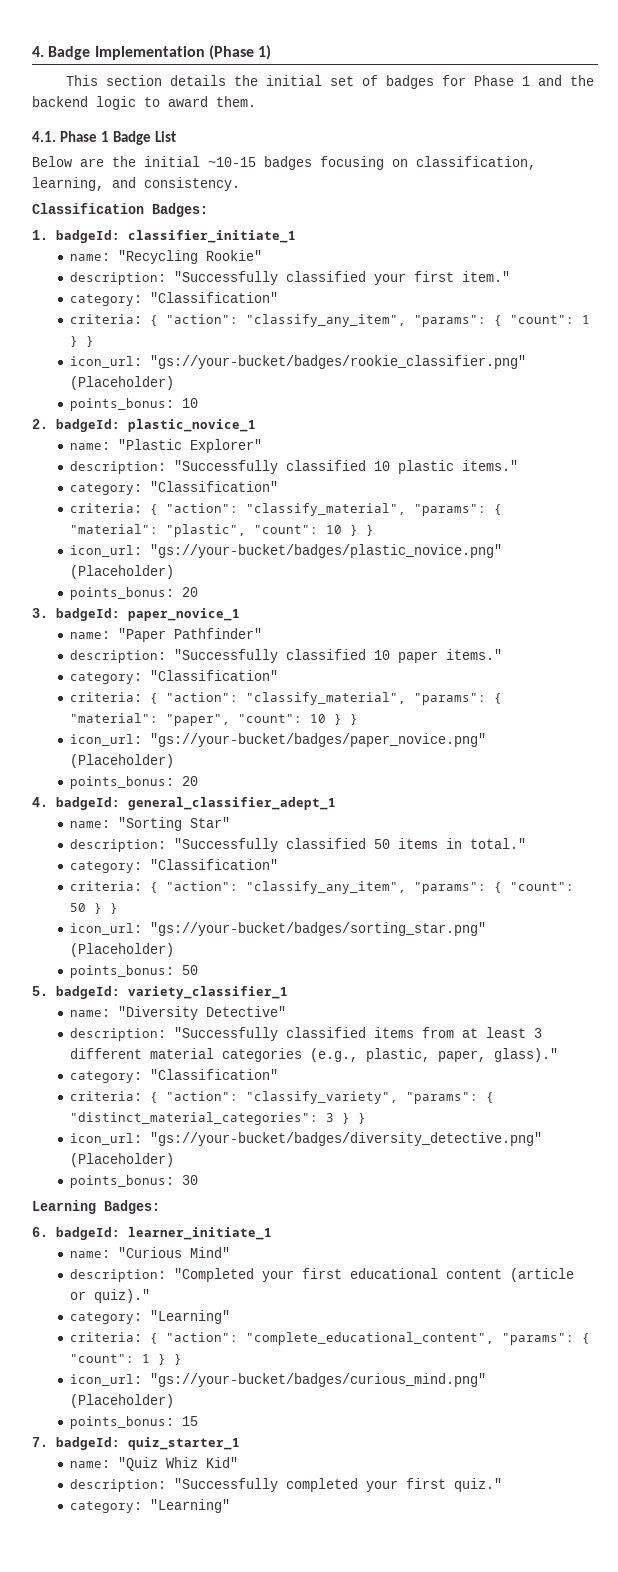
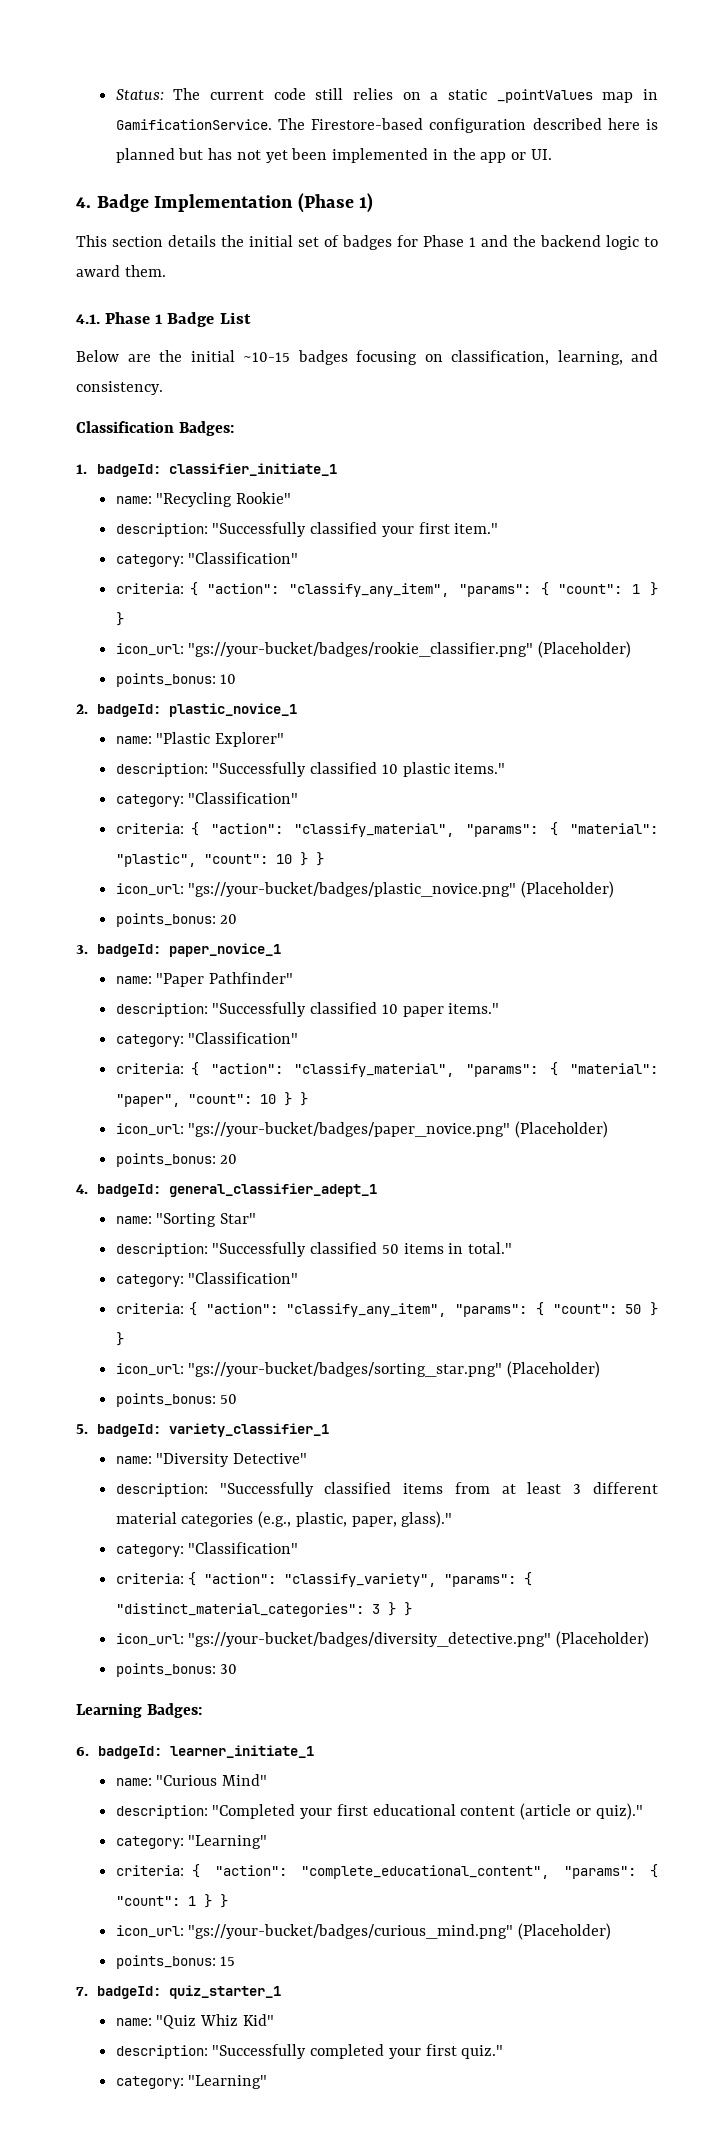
(32, 51) none -> [115,88,659,103] [115,118,658,133] [115,148,552,163] Status: The current code still relies on a static _pointValues map in GamificationService. The Firestore-based configuration described here is planned but has not yet been implemented in the app or UI. //

